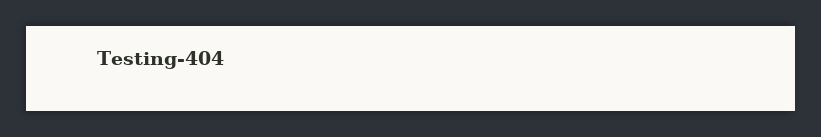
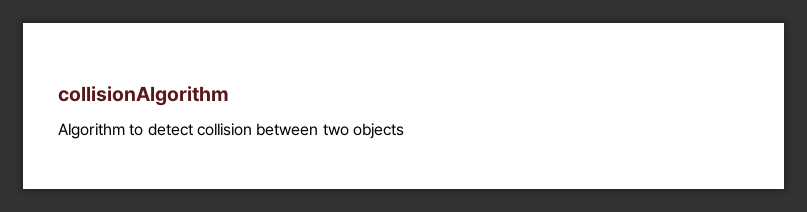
[97,51,224,69] Testing-404 -> [58,86,229,106] [58,123,404,139] collisionAlgorithm // Algorithm to detect collision between two objects

